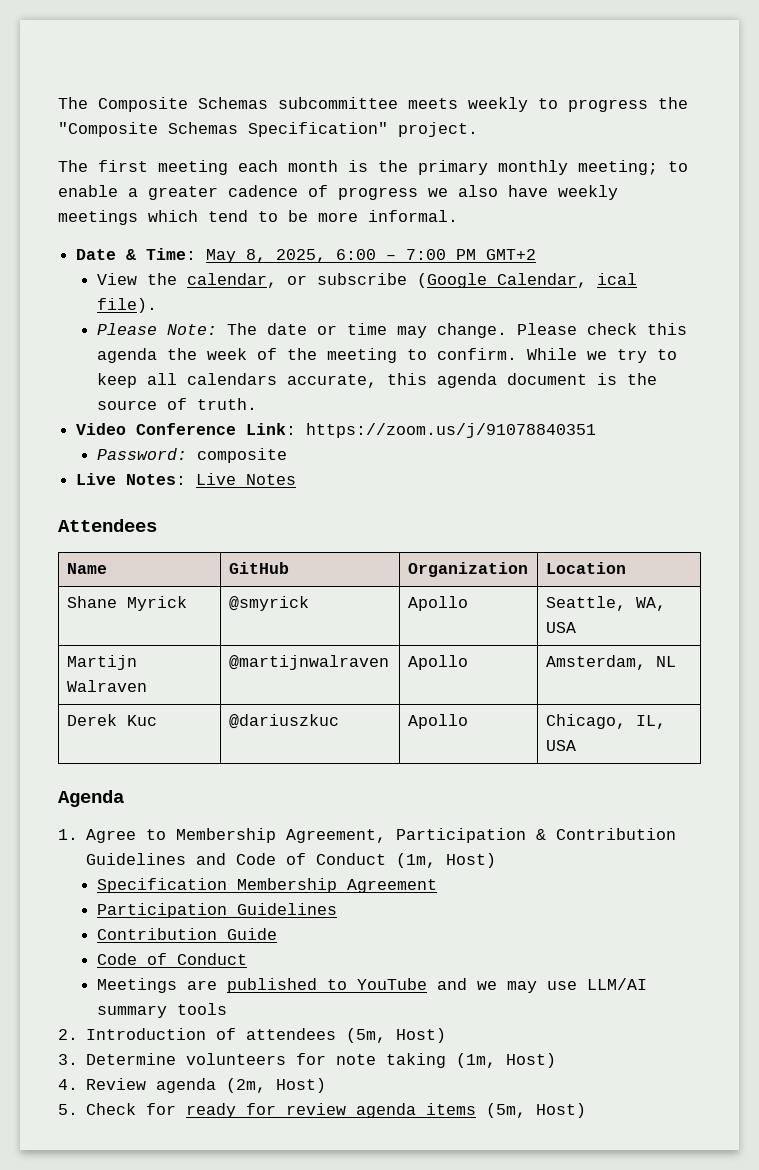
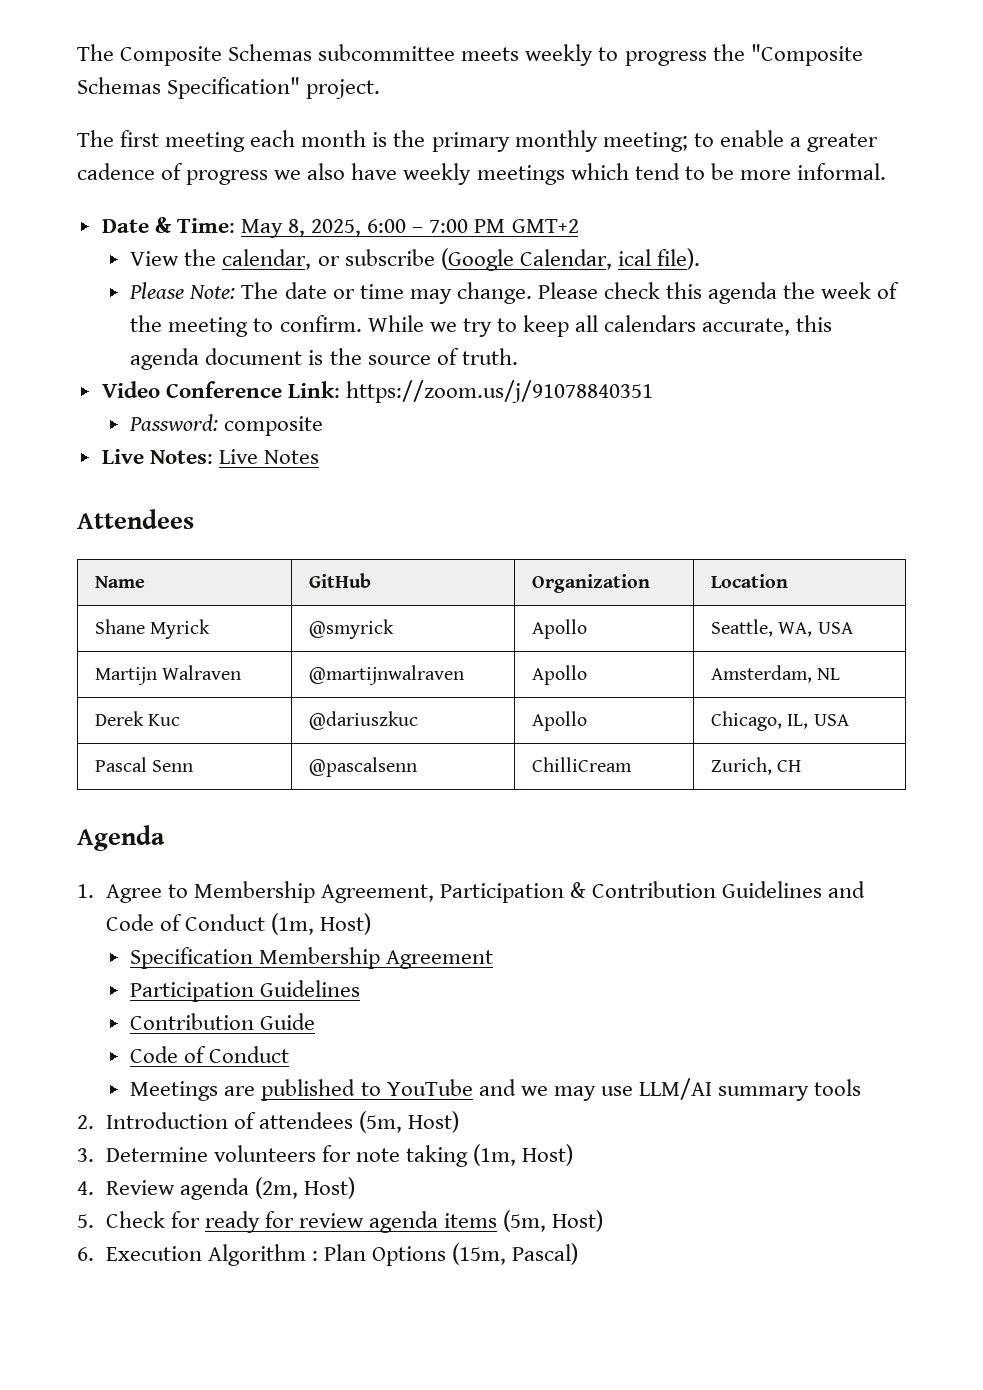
(576, 745) none -> [94,757,194,772] [308,757,417,777] [531,757,632,772] [710,757,802,775] // Pascal Senn | @pascalsenn | ChilliCream | Zurich, CH
(587, 1110) none -> [77,1243,579,1266] // 6. Execution Algorithm : Plan Options (15m, Pascal)

